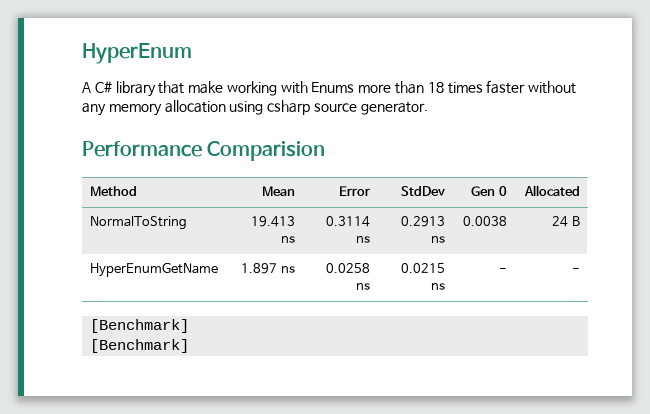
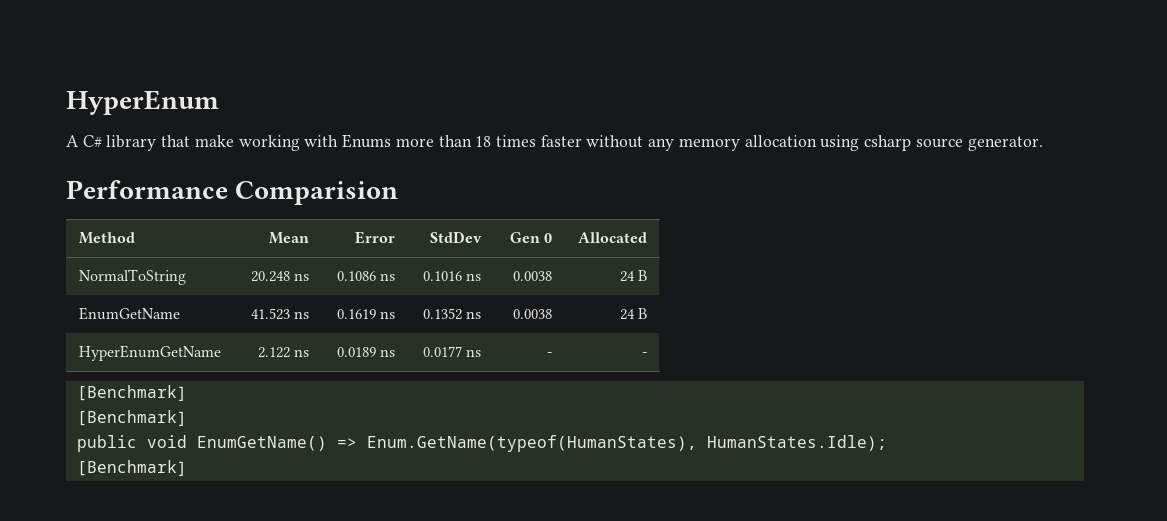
[250,216,295,227] [280,236,295,243] [325,216,370,227] [355,236,370,243] [400,216,445,227] 19.413 ns | 0.3114 ns | 0.2913 -> [250,271,310,282] [336,271,396,281] [422,271,482,281] [513,271,553,281] [619,270,648,282] [78,307,180,320] [250,308,310,320] [336,309,396,319] [422,308,462,320] 20.248 ns | 0.1086 ns | 0.1016 ns | 0.0038 | 24 B // EnumGetName | 41.523 ns | 0.1619 ns | 0.1352
[241,263,295,274] [325,263,370,273] [355,283,370,290] [400,263,445,273] 1.897 ns | 0.0258 ns | 0.0215 -> [257,347,310,358] [336,347,396,357] [422,346,462,357] 2.122 ns | 0.0189 ns | 0.0177
(190, 346) none -> [76,435,887,452] [76,460,187,476] // public void EnumGetName() => Enum.GetName(typeof(HumanStates), HumanStates.Idle); // [Benchmark]

